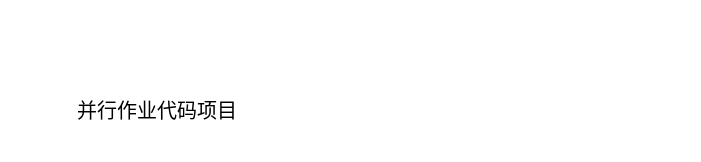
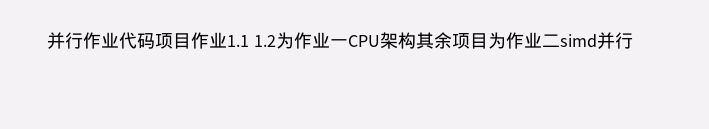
(237, 110) none -> [191,32,633,49] 作业1.1 1.2为作业一CPU架构其余项目为作业二simd并行

